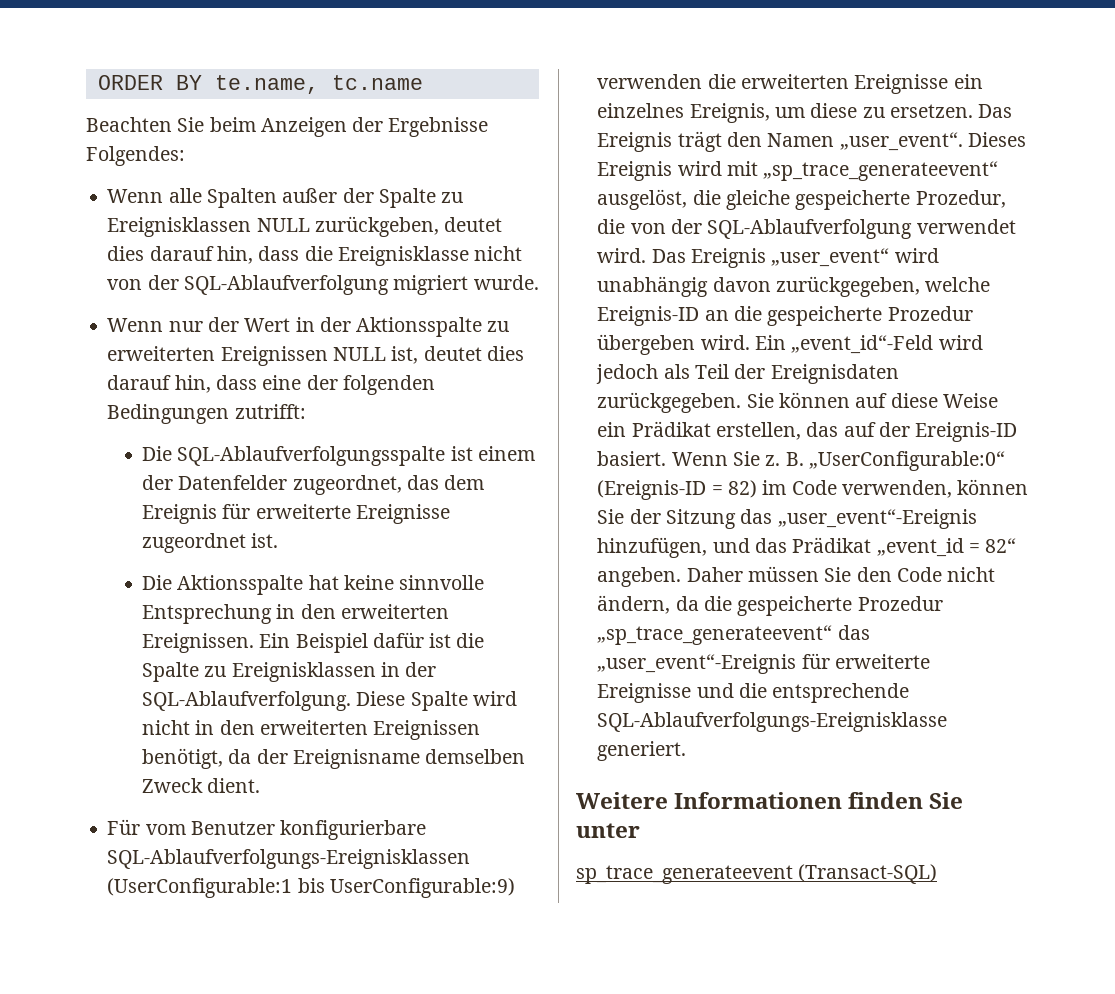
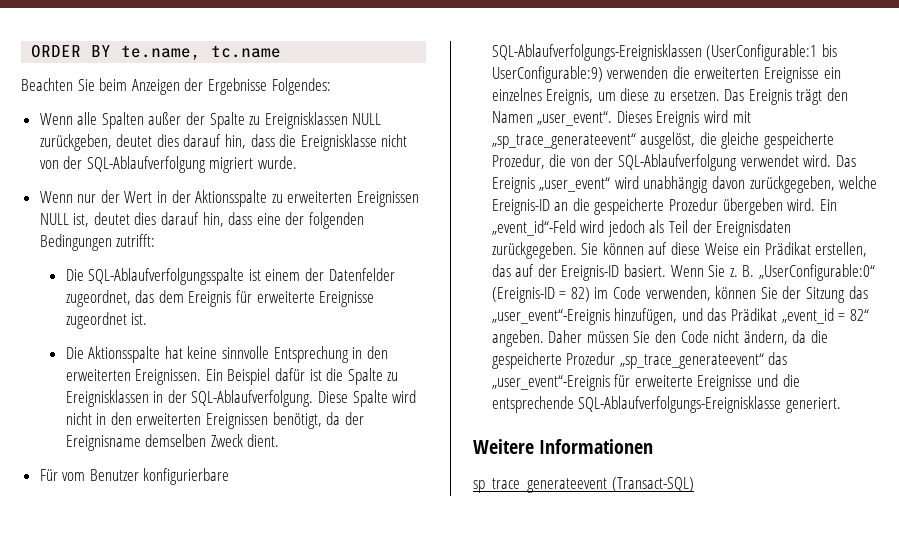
[848,792,964,809] [576,823,640,838] finden Sie unter -> (654, 446) none

